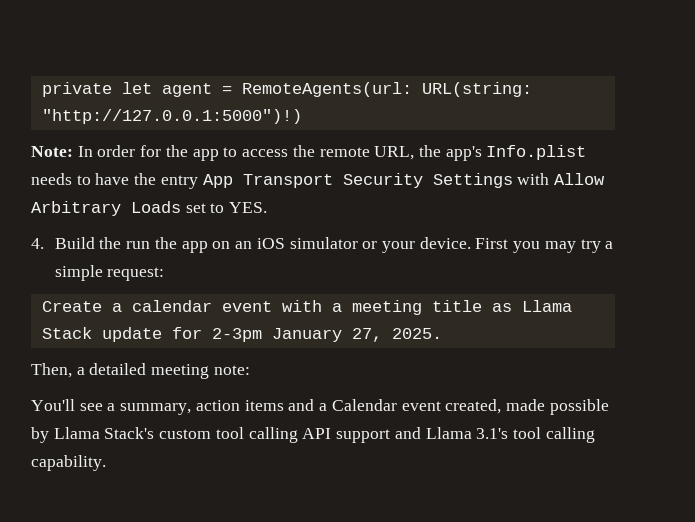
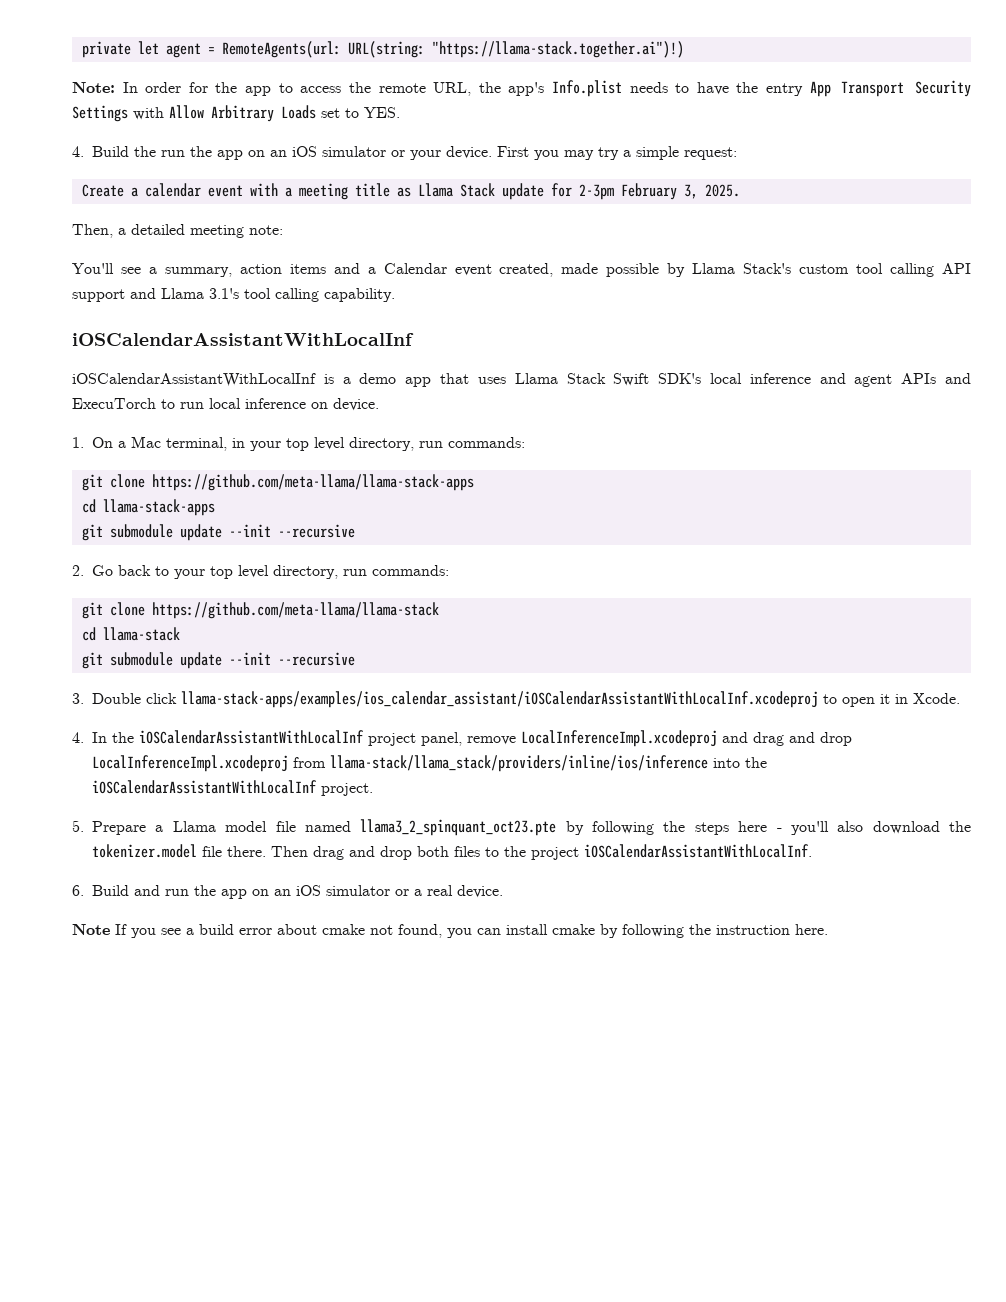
[41,109,302,124] "http://127.0.0.1:5000")!) -> [431,41,684,58] "https://llama-stack.together.ai")!)
[271,328,382,342] January 27, -> [620,183,698,200] February 3,
(106, 463) none -> [72,333,414,346] [72,373,971,387] [72,398,379,411] [72,436,525,451] [81,474,474,491] [81,499,215,516] [81,524,355,541] [72,565,449,579] [81,602,439,619] [81,627,180,641] [81,652,355,669] [72,691,960,708] [72,730,852,747] [92,755,767,772] [92,780,373,796] [72,819,971,836] [92,844,812,860] [72,885,503,899] [72,924,828,938] // iOSCalendarAssistantWithLocalInf // iOSCalendarAssistantWithLocalInf is a demo app that uses Llama Stack Swift SDK's local inference and agent APIs and ExecuTorch to run local inference on device. // 1. On a Mac terminal, in your top level directory, run commands: // git clone https://github.com/meta-llama/llama-stack-apps // cd llama-stack-apps // git submodule update --init --recursive // 2. Go back to your top level directory, run commands: // git clone https://github.com/meta-llama/llama-stack // cd llama-stack // git submodule update --init --recursive // 3. Double click llama-stack-apps/examples/ios_calendar_assistant/iOSCalendarAssistantWithLocalInf.xcodeproj to open it in Xcode. // 4. In the iOSCalendarAssistantWithLocalInf project panel, remove LocalInferenceImpl.xcodeproj and drag and drop LocalInferenceImpl.xcodeproj from llama-stack/llama_stack/providers/inline/ios/inference into the iOSCalendarAssistantWithLocalInf project. // 5. Prepare a Llama model file named llama3_2_spinquant_oct23.pte by following the steps here - you'll also download the tokenizer.model file there. Then drag and drop both files to the project iOSCalendarAssistantWithLocalInf. // 6. Build and run the app on an iOS simulator or a real device. // Note If you see a build error about cmake not found, you can install cmake by following the instruction here.

